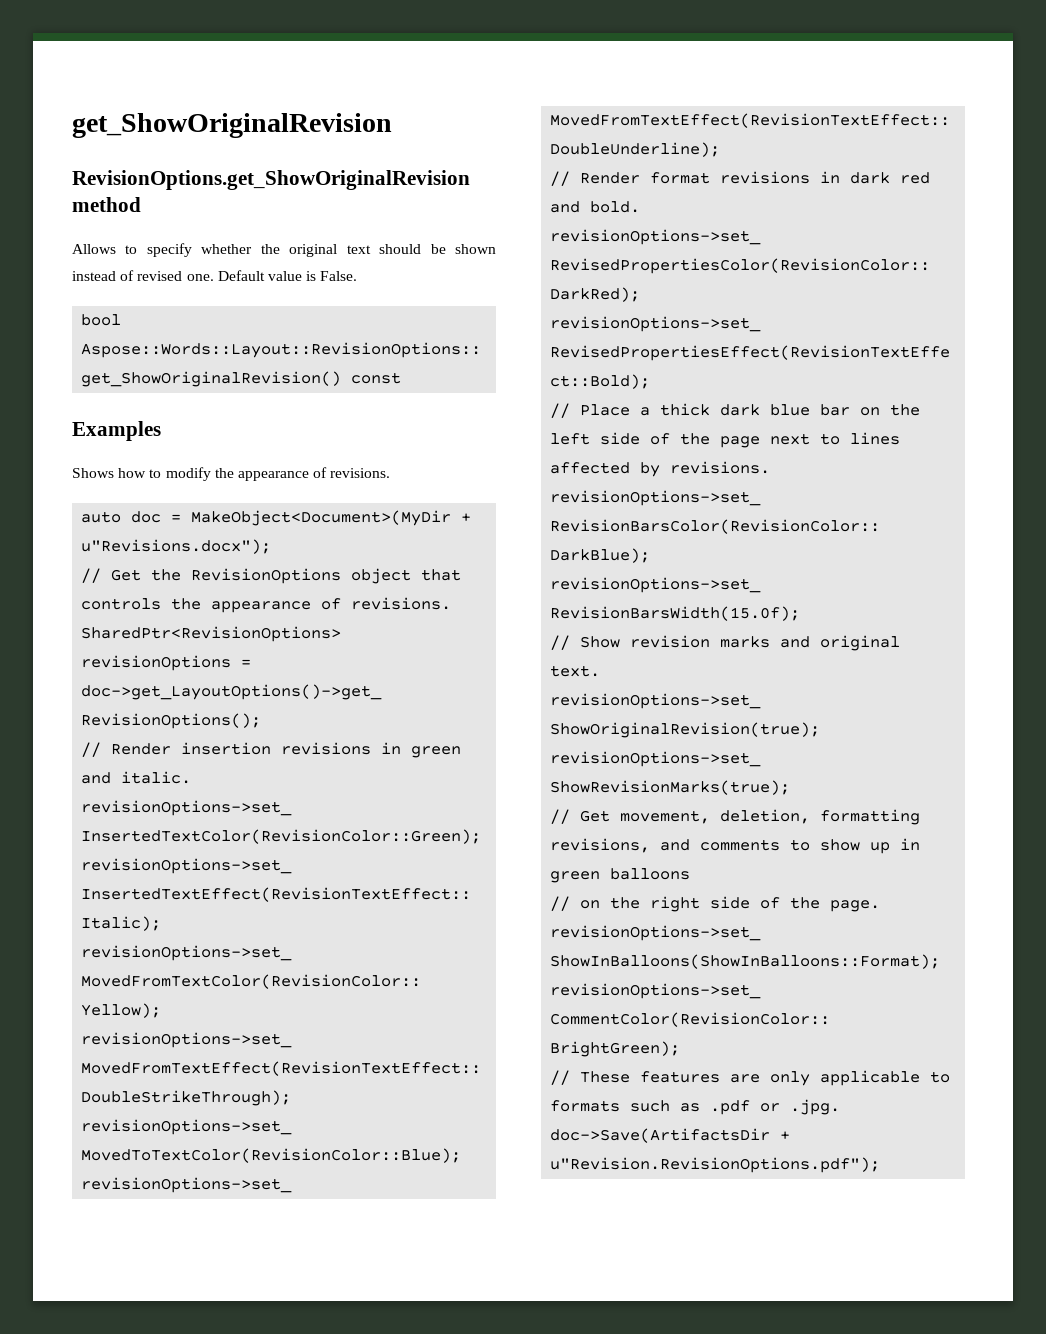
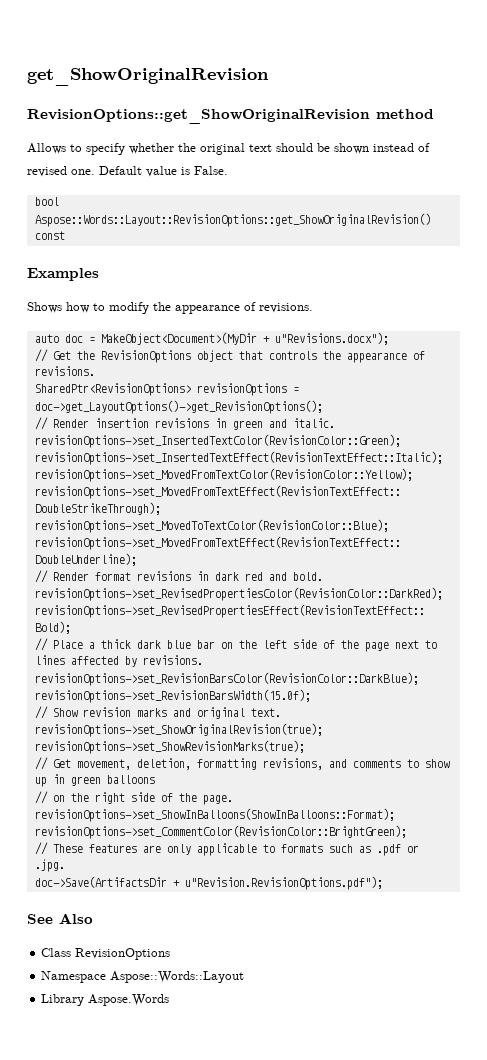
[72,170,470,190] RevisionOptions.get_ShowOriginalRevision -> [27,109,370,124] RevisionOptions::get_ShowOriginalRevision
(881, 1165) none -> [27,913,93,924] [41,948,171,960] [41,971,245,983] [41,994,170,1006] // See Also // Class RevisionOptions // Namespace Aspose::Words::Layout // Library Aspose.Words

